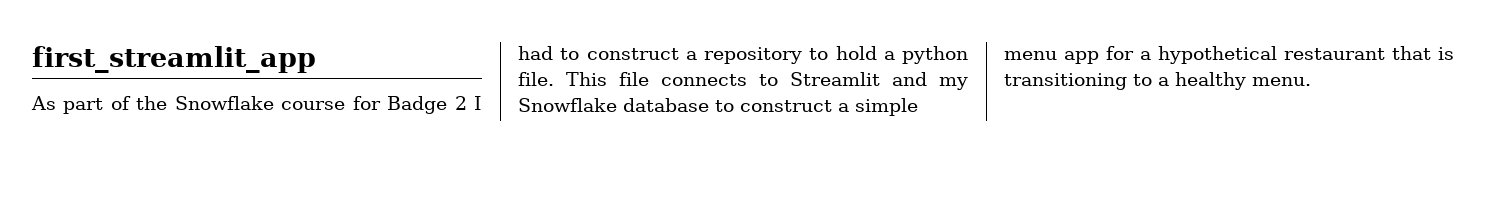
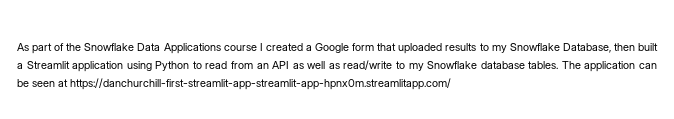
[32,46,316,73] first_streamlit_app // -> (17, 47) none
[281,96,483,114] [518,46,968,64] [518,72,968,90] [518,98,918,116] [1004,46,1454,64] [1004,72,1311,90] course for Badge 2 I had to construct a repository to hold a python file. This file connects to Streamlit and my Snowflake database to construct a simple menu app for a hypothetical restaurant that is transitioning to a healthy menu. -> [137,43,658,54] [17,60,657,72] [17,78,451,90] Data Applications course I created a Google form that uploaded results to my Snowflake Database, then built a Streamlit application using Python to read from an API as well as read/write to my Snowflake database tables. The application can be seen at https://danchurchill-first-streamlit-app-streamlit-app-hpnx0m.streamlitapp.com/

